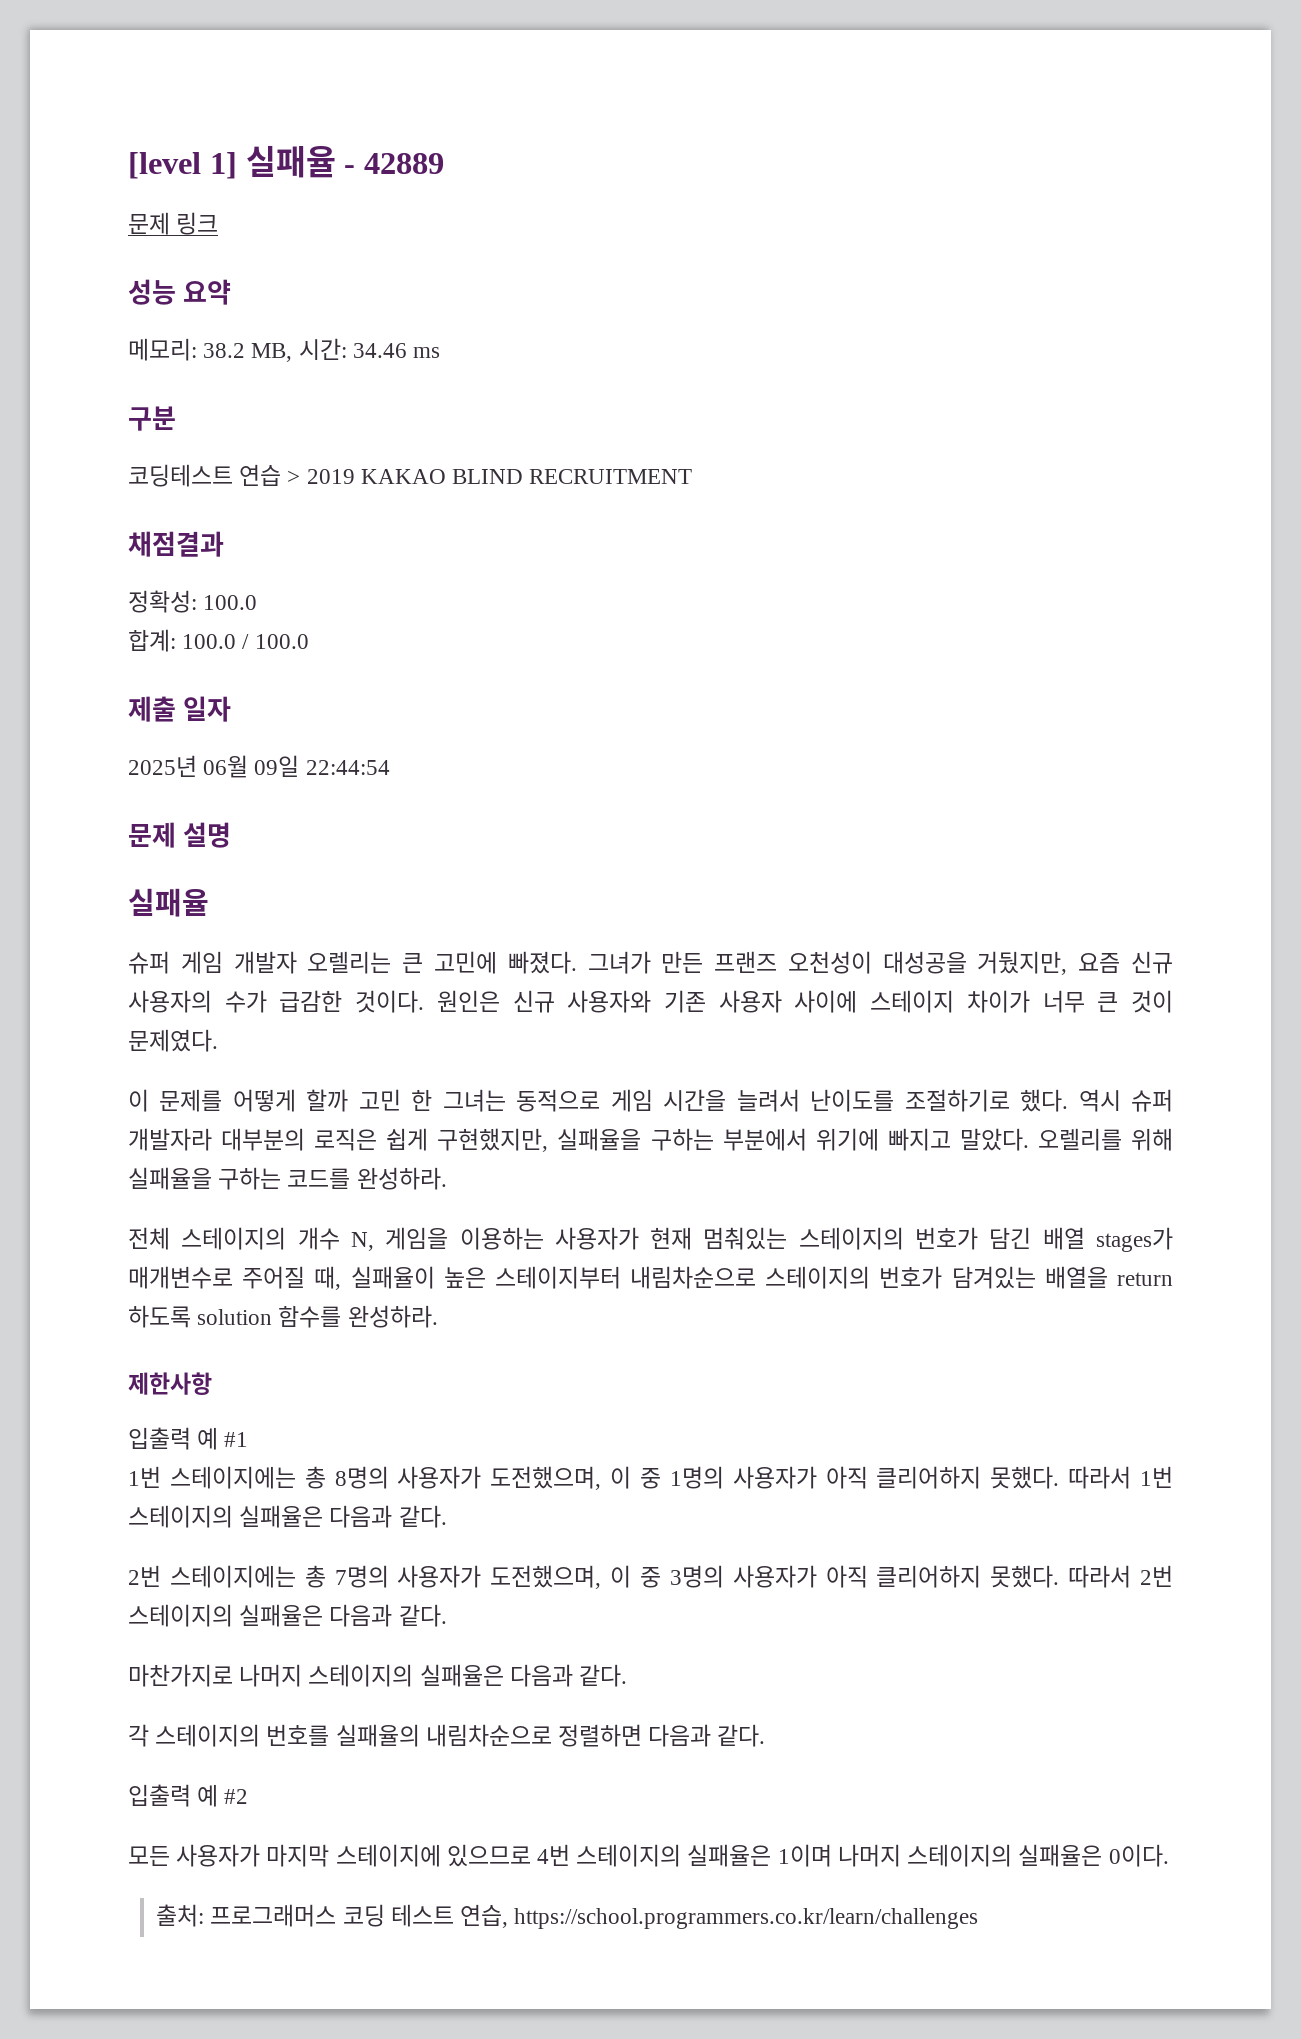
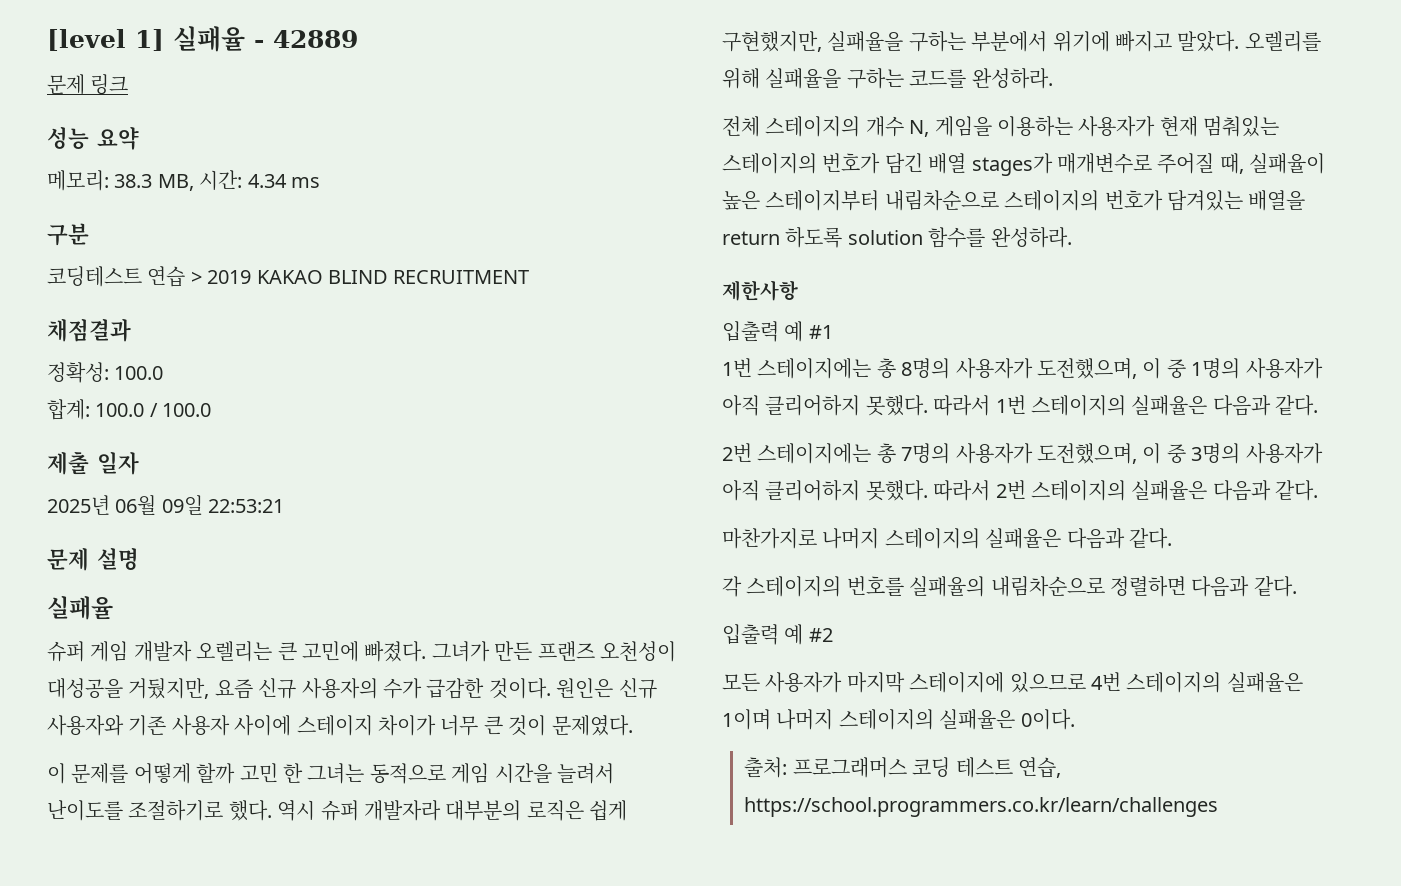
[203,343,246,358] 38.2 -> [114,174,153,188] 38.3
[352,343,407,358] 34.46 -> [247,174,287,188] 4.34
[305,760,390,775] 22:44:54 -> [208,499,285,513] 22:53:21

